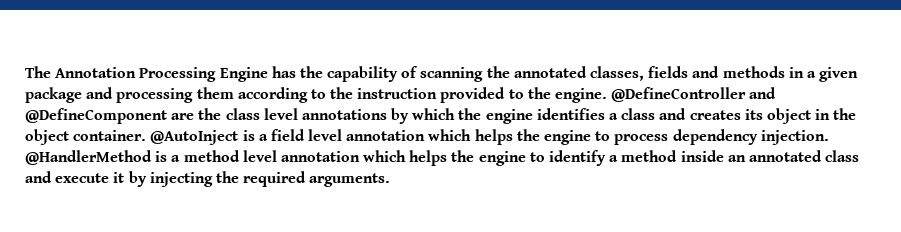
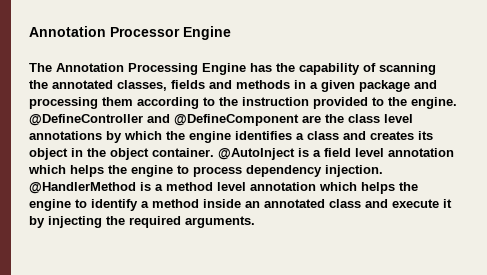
(25, 72) none -> [29,26,231,40] Annotation Processor Engine //

